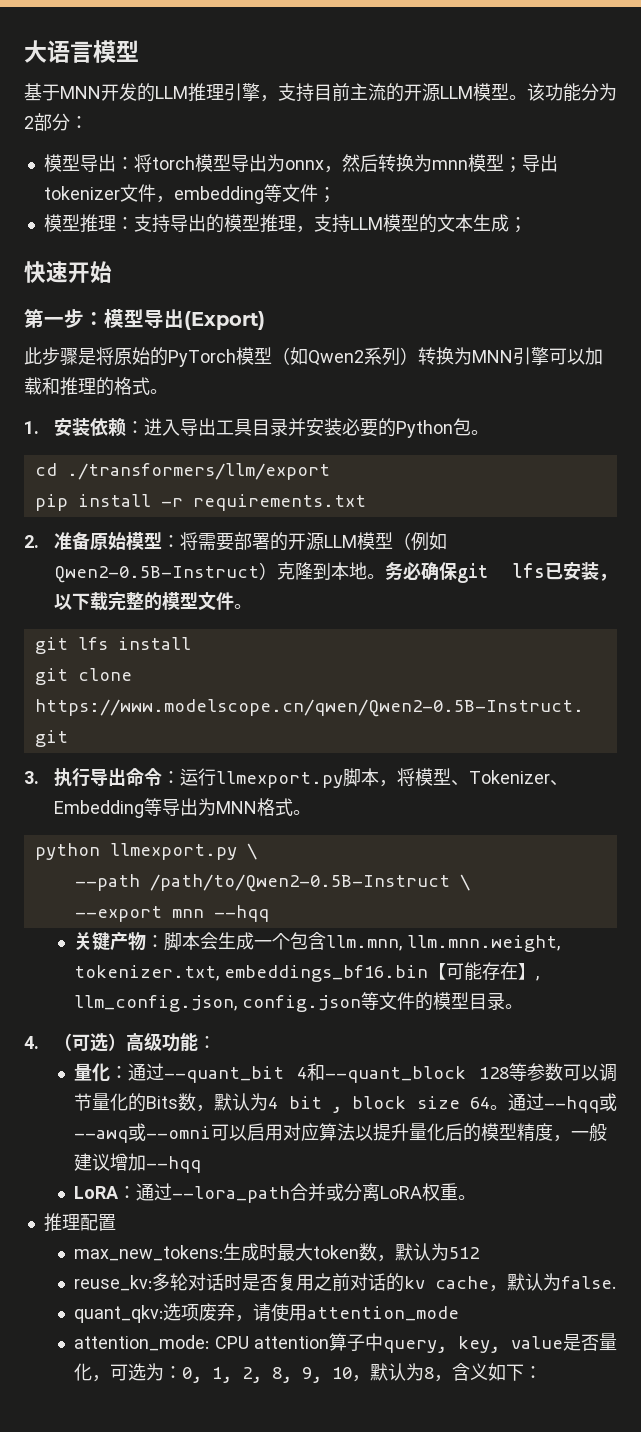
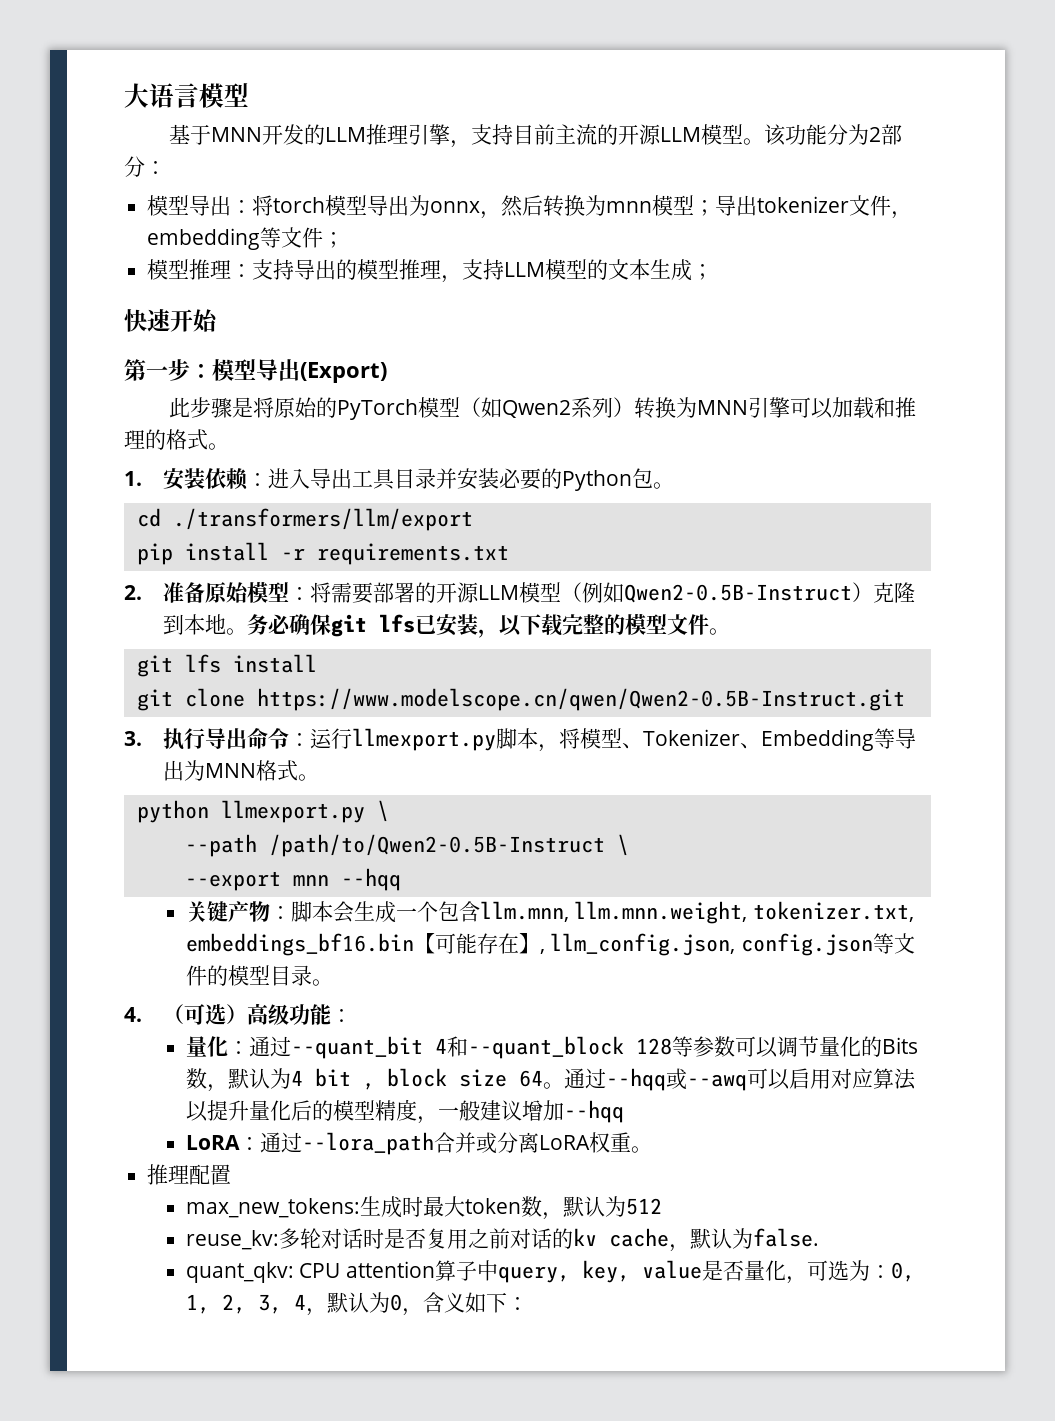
[128,1123,212,1141] 或--omni -> (747, 1082) none
[163,1303,460,1322] [74,1335,210,1351] 选项废弃，请使用attention_mode // attention_mode: -> (294, 1272) none
[272,1363,435,1383] 8, 9, 10，默认为8 -> [257,1292,402,1316] 3, 4，默认为0

